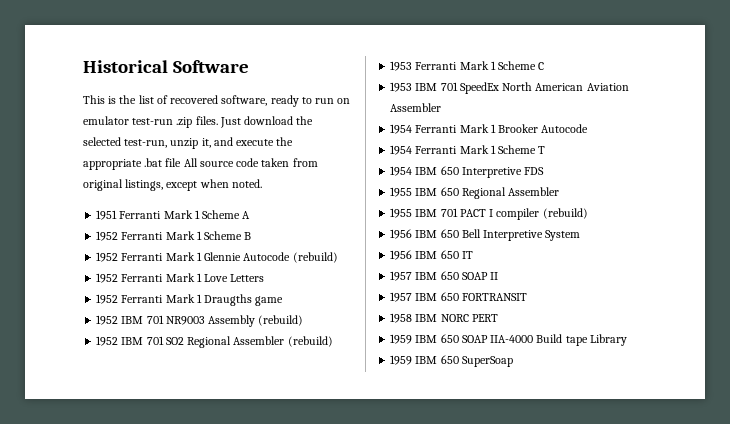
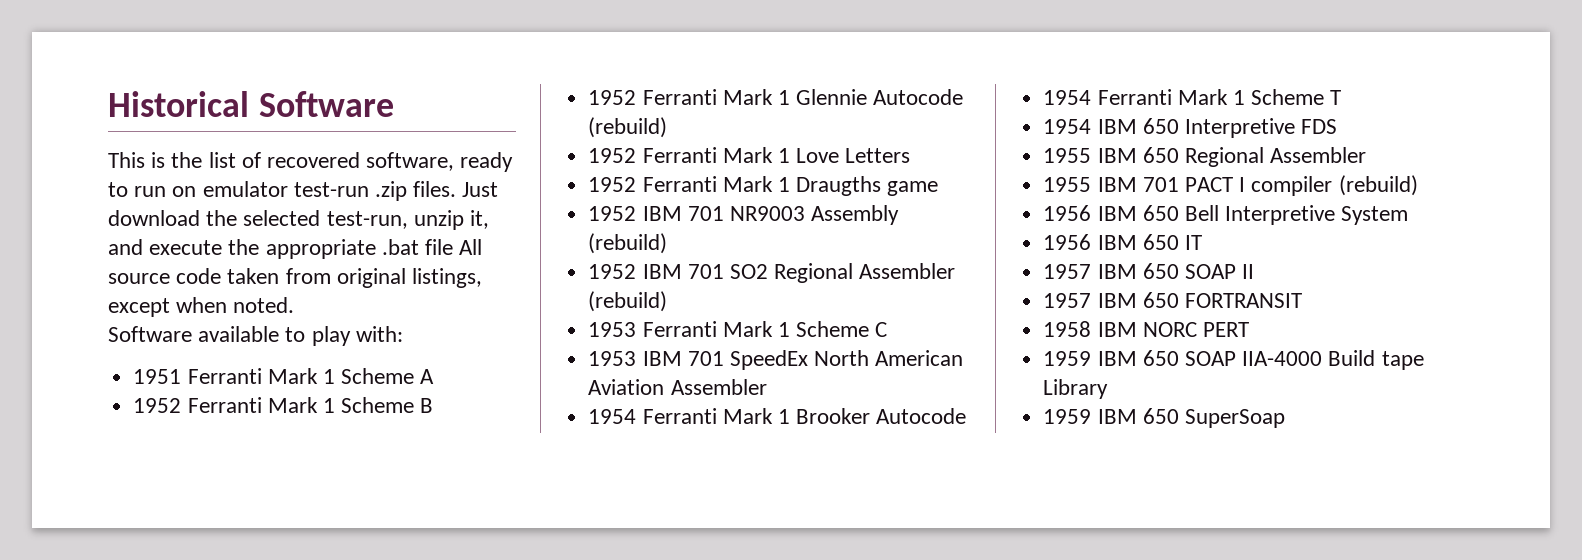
(262, 183) none -> [108,326,403,346] // Software available to play with:

